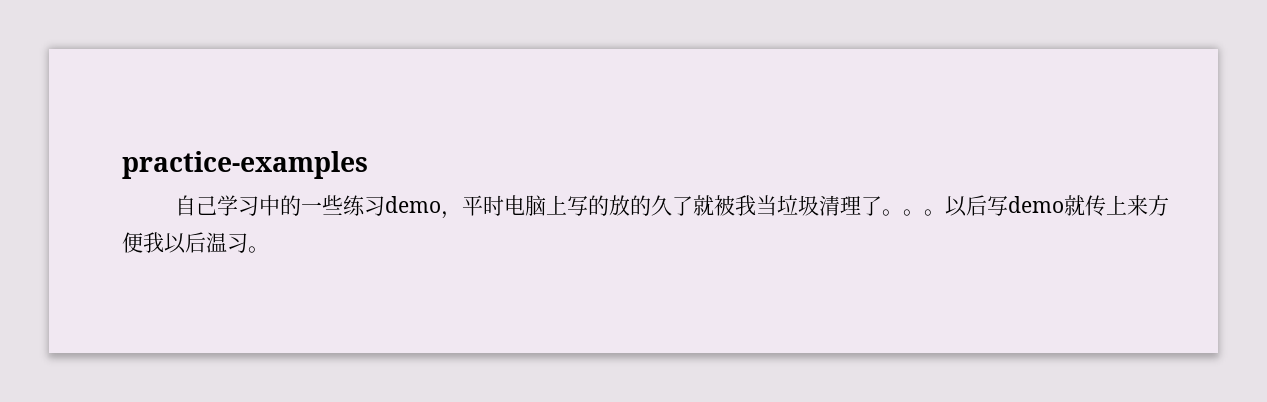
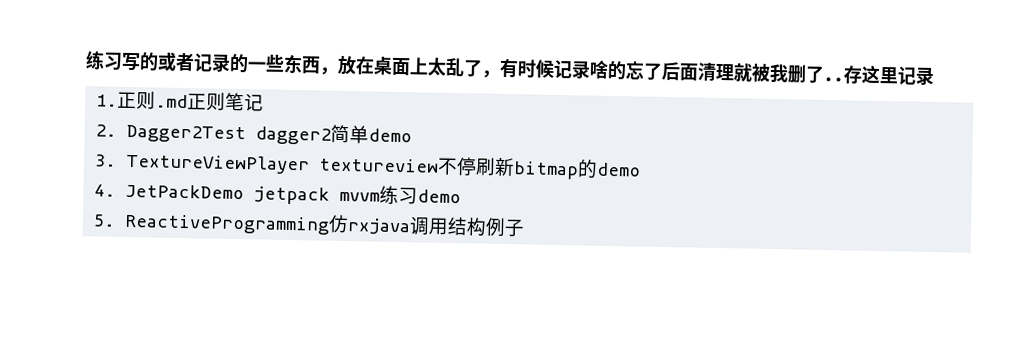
[122,151,368,179] [175,195,1170,219] [122,232,269,254] practice-examples // 自己学习中的一些练习demo，平时电脑上写的放的久了就被我当垃圾清理了。。。以后写demo就传上来方便我以后温习。 -> [85,50,935,86] [95,91,264,112] [94,124,412,145] [94,153,641,180] [93,183,461,205] [92,213,525,238] 练习写的或者记录的一些东西，放在桌面上太乱了，有时候记录啥的忘了后面清理就被我删了..存这里记录 // 1.正则.md正则笔记 // 2. Dagger2Test dagger2简单demo // 3. TextureViewPlayer textureview不停刷新bitmap的demo // 4. JetPackDemo jetpack mvvm练习demo // 5. ReactiveProgramming仿rxjava调用结构例子

